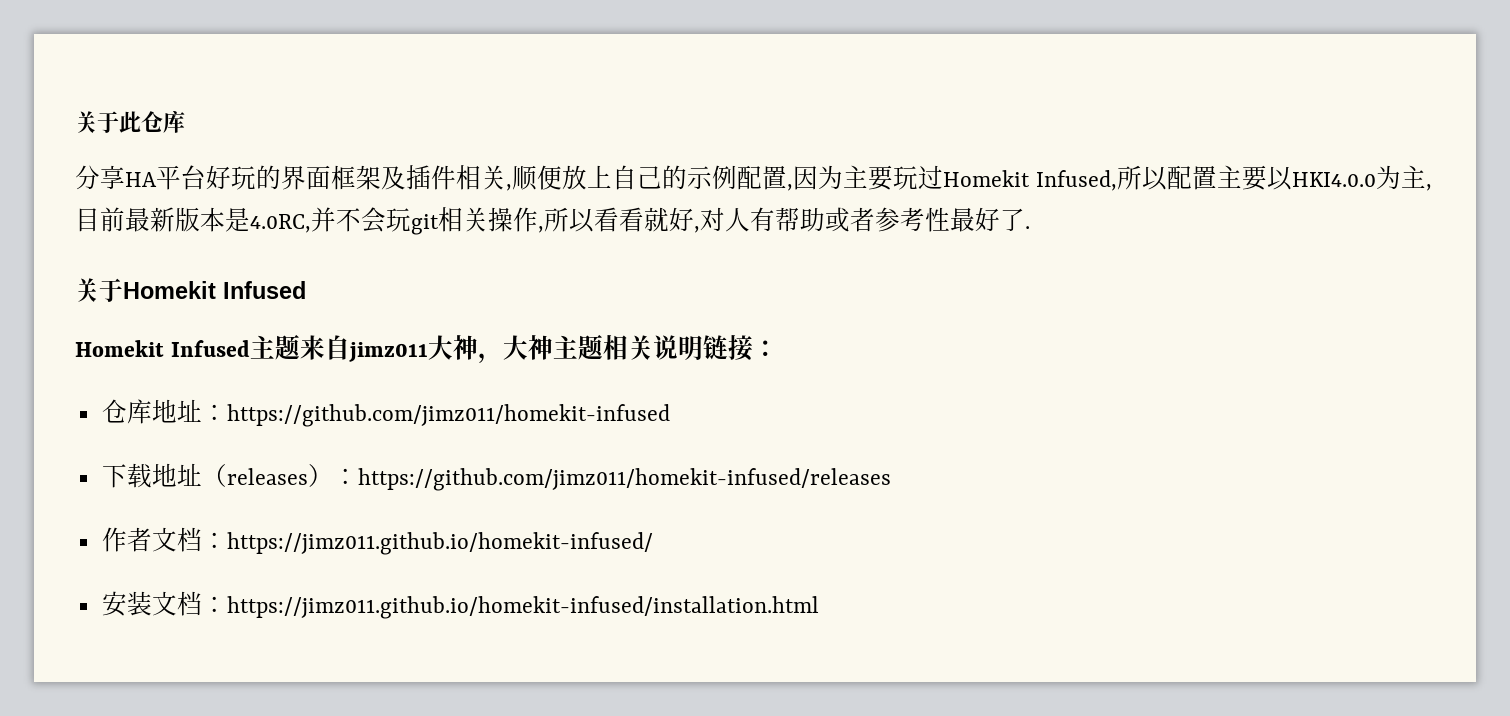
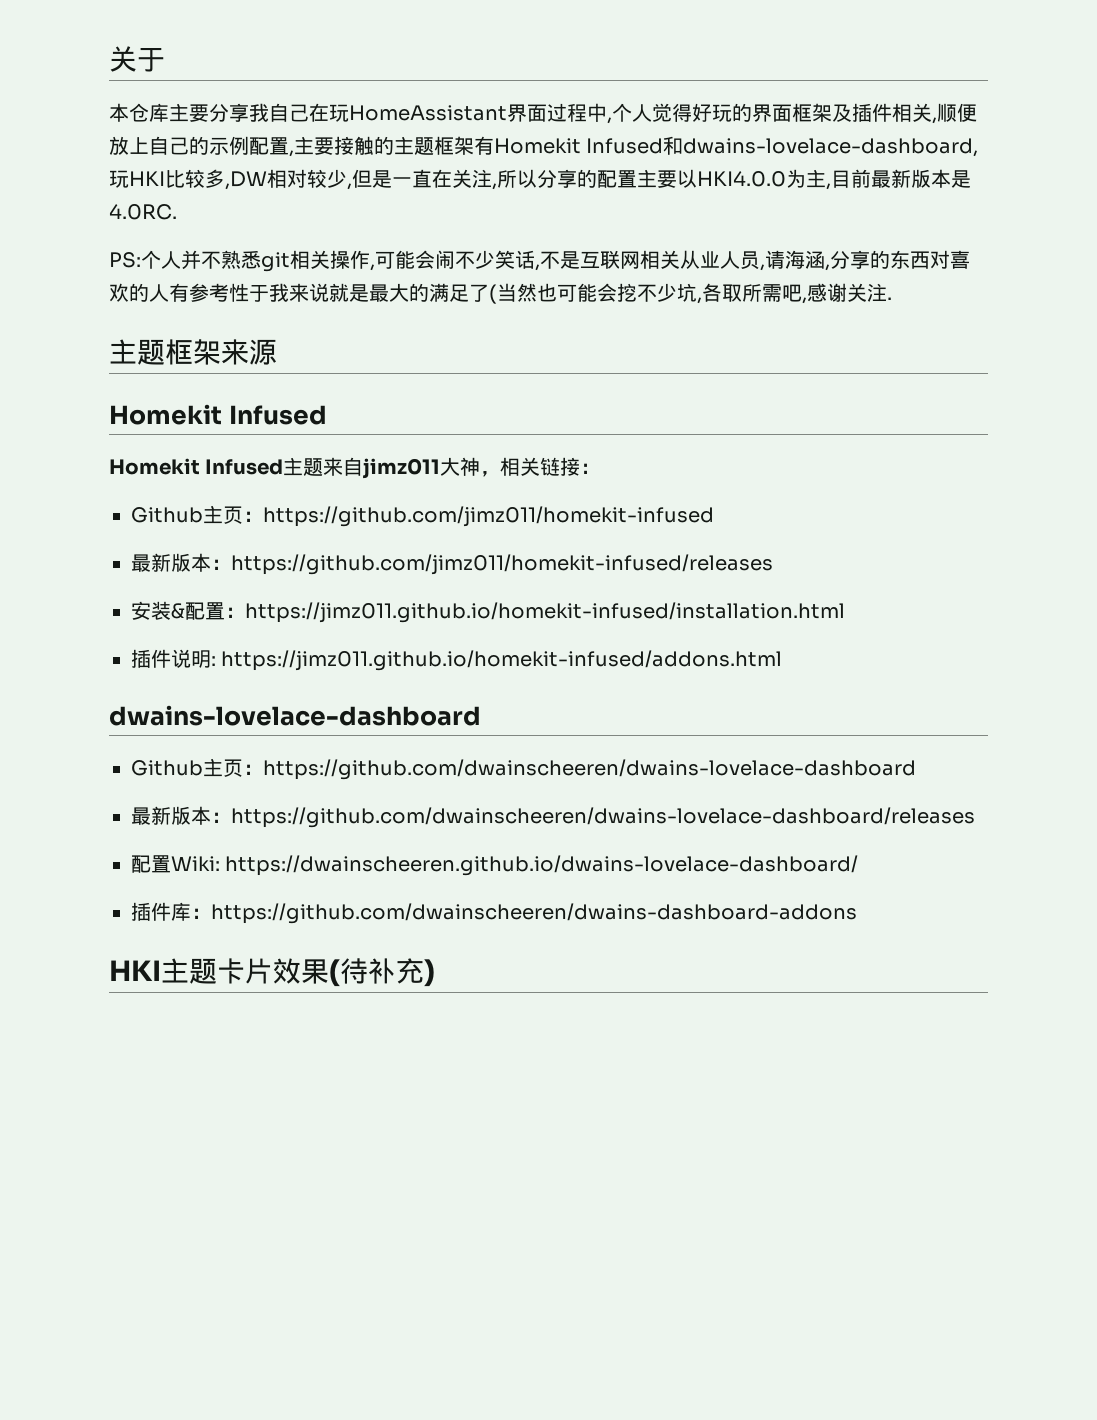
[75,110,185,133] [75,165,206,190] 关于此仓库 // 分享HA平台 -> [109,46,165,72] [109,103,692,124] 关于 // 本仓库主要分享我自己在玩HomeAssistant界面过程中,个人觉得
[793,165,1167,191] 因为主要玩过Homekit Infused,所以 -> [294,136,979,157] [109,169,597,190] 主要接触的主题框架有Homekit Infused和dwains-lovelace-dashboard,玩HKI比较多,DW相对较少,但是一直在关注,所以分享的
[250,207,1030,235] [75,278,123,302] 4.0RC,并不会玩git相关操作,所以看看就好,对人有帮助或者参考性最好了. // 关于 -> [109,204,177,220] [109,250,970,272] [109,283,892,304] [109,339,277,365] 4.0RC. // PS:个人并不熟悉git相关操作,可能会闹不少笑话,不是互联网相关从业人员,请海涵,分享的东西对喜欢的人有参考性于我来说就是最大的满足了(当然也可能会挖不少坑,各取所需吧,感谢关注. // 主题框架来源 //
[502,334,703,360] 大神主题相关说明 -> [500,457,541,476] 相关
[101,399,202,424] 仓库地址 -> [131,505,243,524] Github主页
[101,463,891,491] [101,527,653,555] 下载地址（releases）：https://github.com/jimz011/homekit-infused/releases // 作者文档：https://jimz011.github.io/homekit-infused/ -> [131,553,773,575] 最新版本：https://github.com/jimz011/homekit-infused/releases
[151,591,202,616] 文档 -> [171,602,225,620] &配置
(819, 607) none -> [131,649,783,671] [109,705,481,726] [131,758,916,780] [131,806,975,828] [131,855,859,876] [131,902,857,924] [109,958,435,987] // 插件说明: https://jimz011.github.io/homekit-infused/addons.html // dwains-lovelace-dashboard // Github主页：https://github.com/dwainscheeren/dwains-lovelace-dashboard // 最新版本：https://github.com/dwainscheeren/dwains-lovelace-dashboard/releases // 配置Wiki: https://dwainscheeren.github.io/dwains-lovelace-dashboard/ // 插件库：https://github.com/dwainscheeren/dwains-dashboard-addons // HKI主题卡片效果(待补充)

